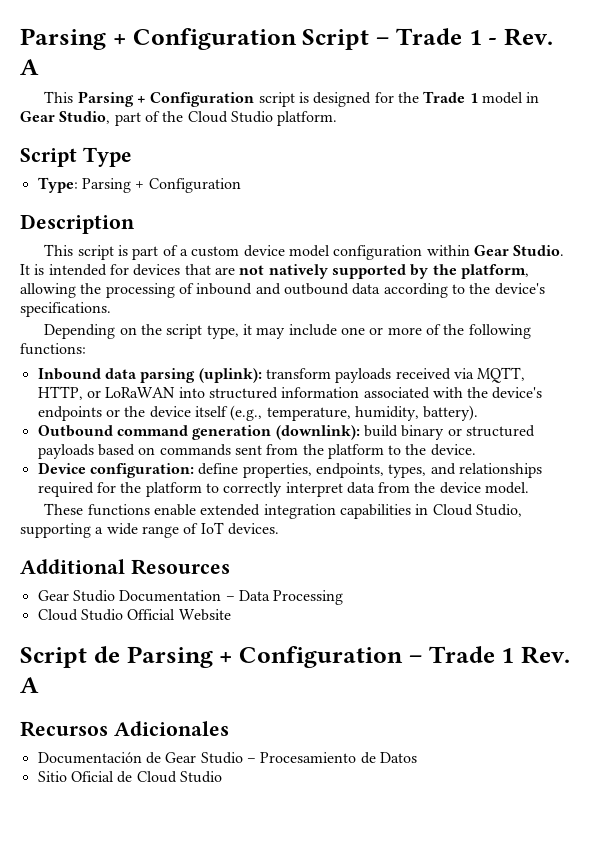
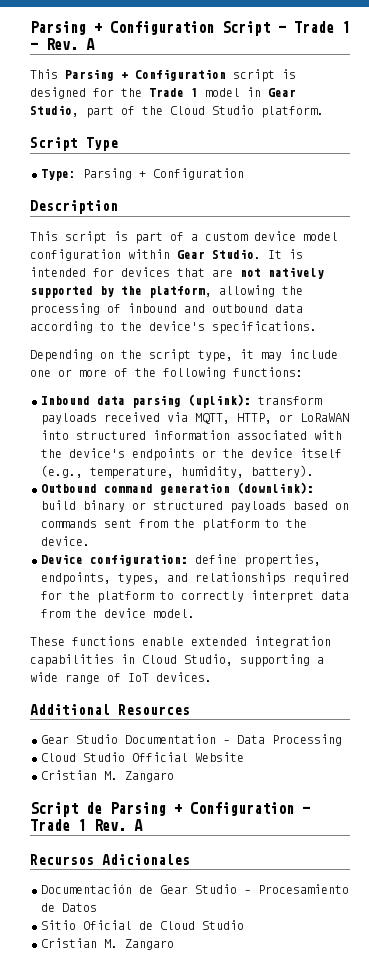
(231, 615) none -> [41,770,174,782] // Cristian M. Zangaro
(222, 777) none -> [41,938,174,950] // Cristian M. Zangaro

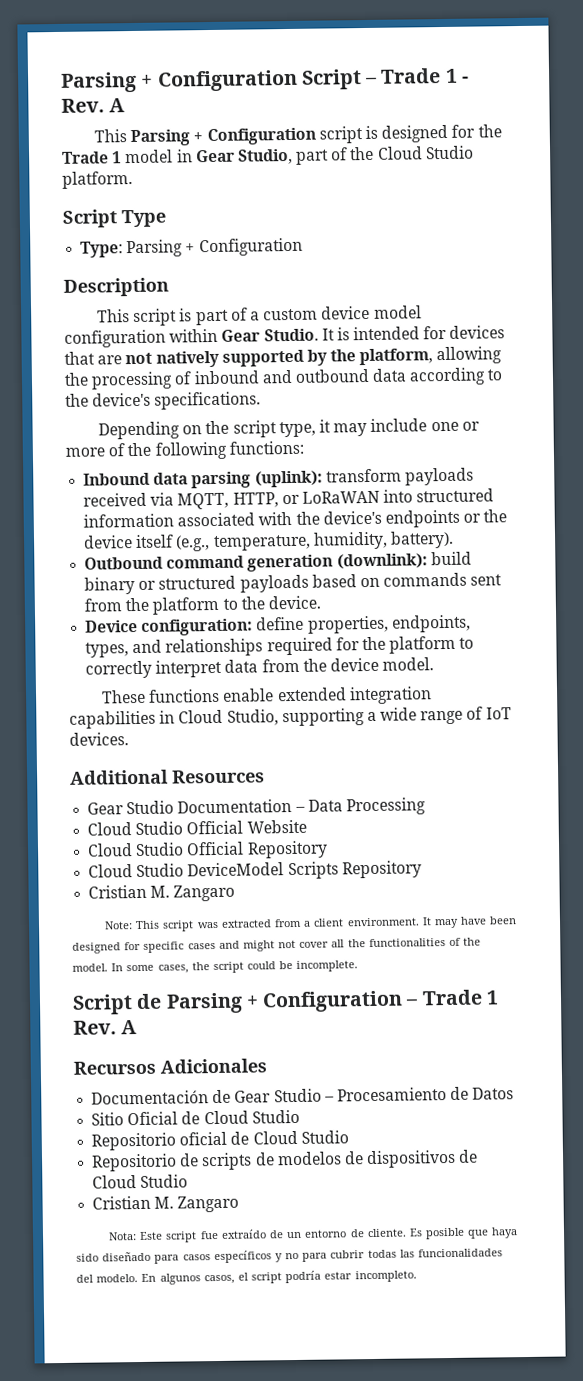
[41,770,174,782] Cristian M. Zangaro -> [87,840,328,859] [88,860,422,880] [88,884,236,902] [104,916,518,932] [72,937,482,954] [72,960,359,974] Cloud Studio Official Repository // Cloud Studio DeviceModel Scripts Repository // Cristian M. Zangaro // Note: This script was extracted from a client environment. It may have been designed for specific cases and might not cover all the functionalities of the model. In some cases, the script could be incomplete.
[41,938,174,950] Cristian M. Zangaro -> [91,1130,349,1151] [91,1149,479,1172] [92,1174,189,1189] [92,1195,240,1213] [108,1227,519,1243] [76,1248,504,1264] [76,1270,417,1285] Repositorio oficial de Cloud Studio // Repositorio de scripts de modelos de dispositivos de Cloud Studio // Cristian M. Zangaro // Nota: Este script fue extraído de un entorno de cliente. Es posible que haya sido diseñado para casos específicos y no para cubrir todas las funcionalidades del modelo. En algunos casos, el script podría estar incompleto.

